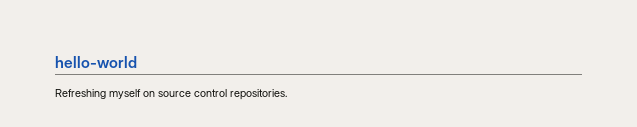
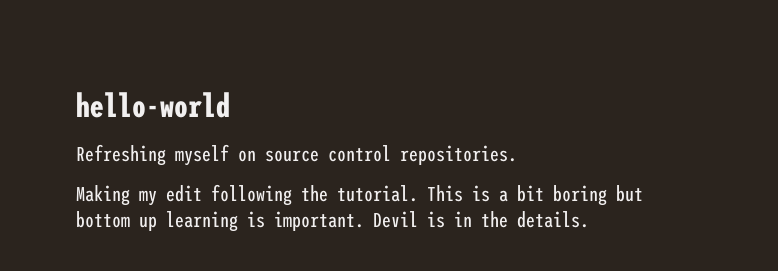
(287, 94) none -> [76,184,643,206] [76,211,589,232] // Making my edit following the tutorial. This is a bit boring but bottom up learning is important. Devil is in the details.

